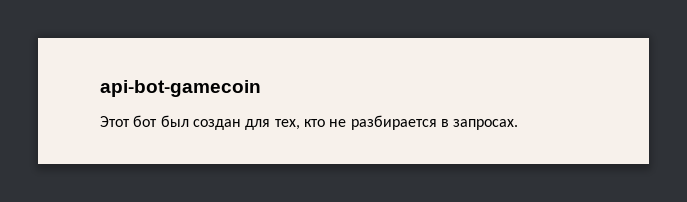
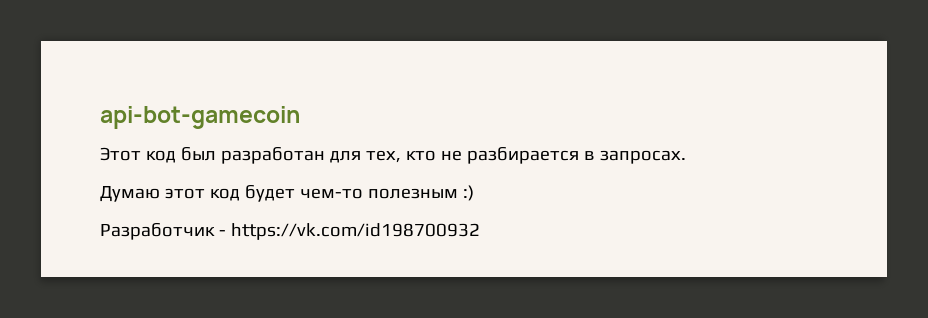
[133,115,241,130] бот был создан -> [145,147,325,164] код был разработан
(519, 124) none -> [100,185,474,202] [100,223,480,240] // Думаю этот код будет чем-то полезным :) // Разработчик - https://vk.com/id198700932

